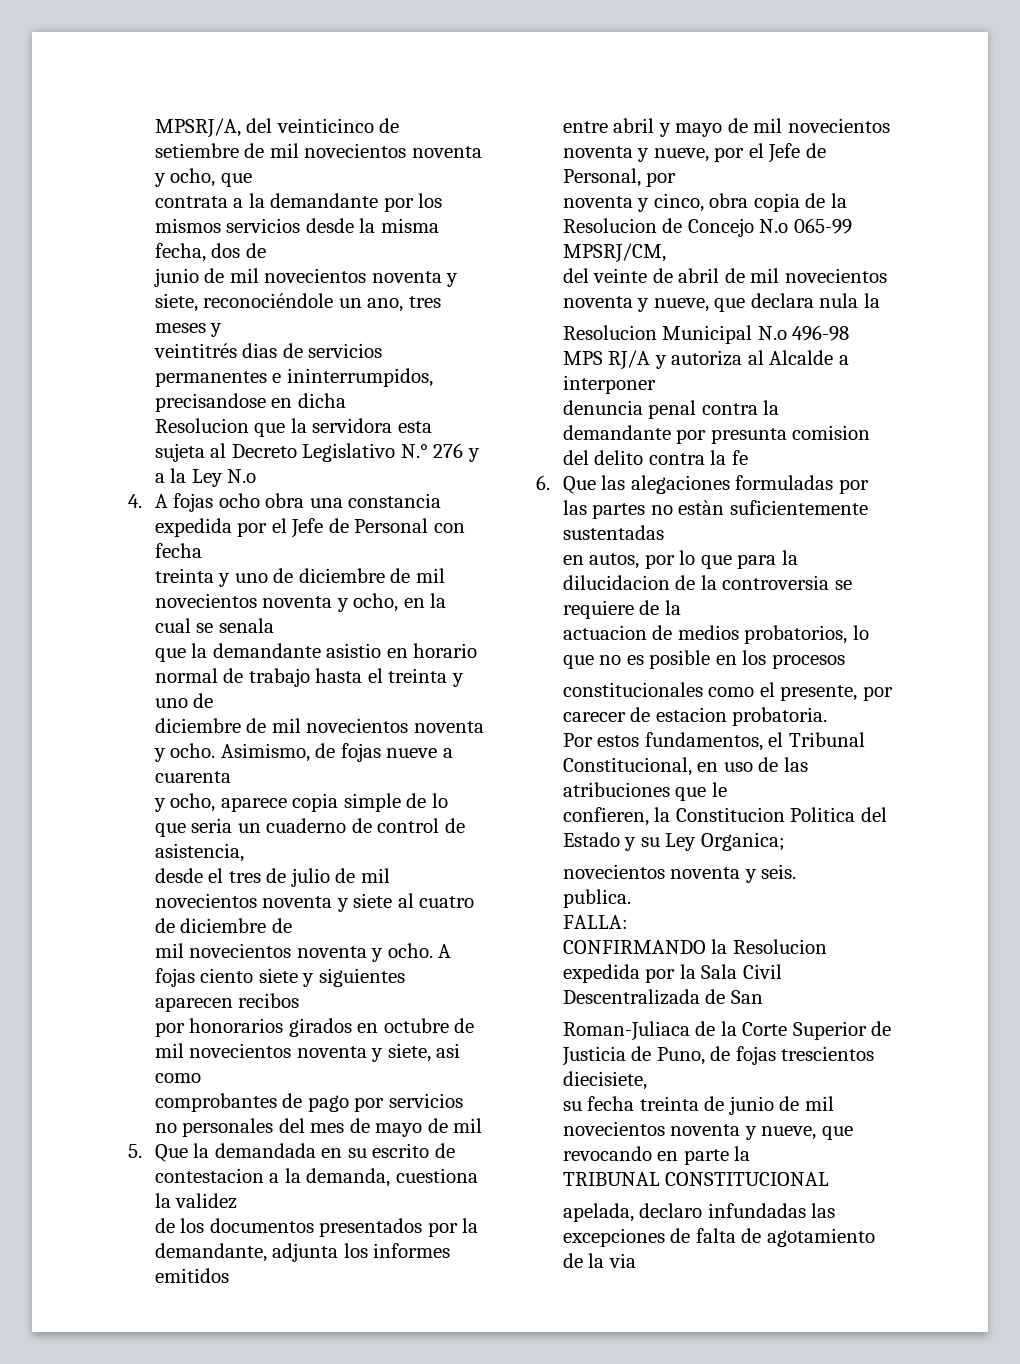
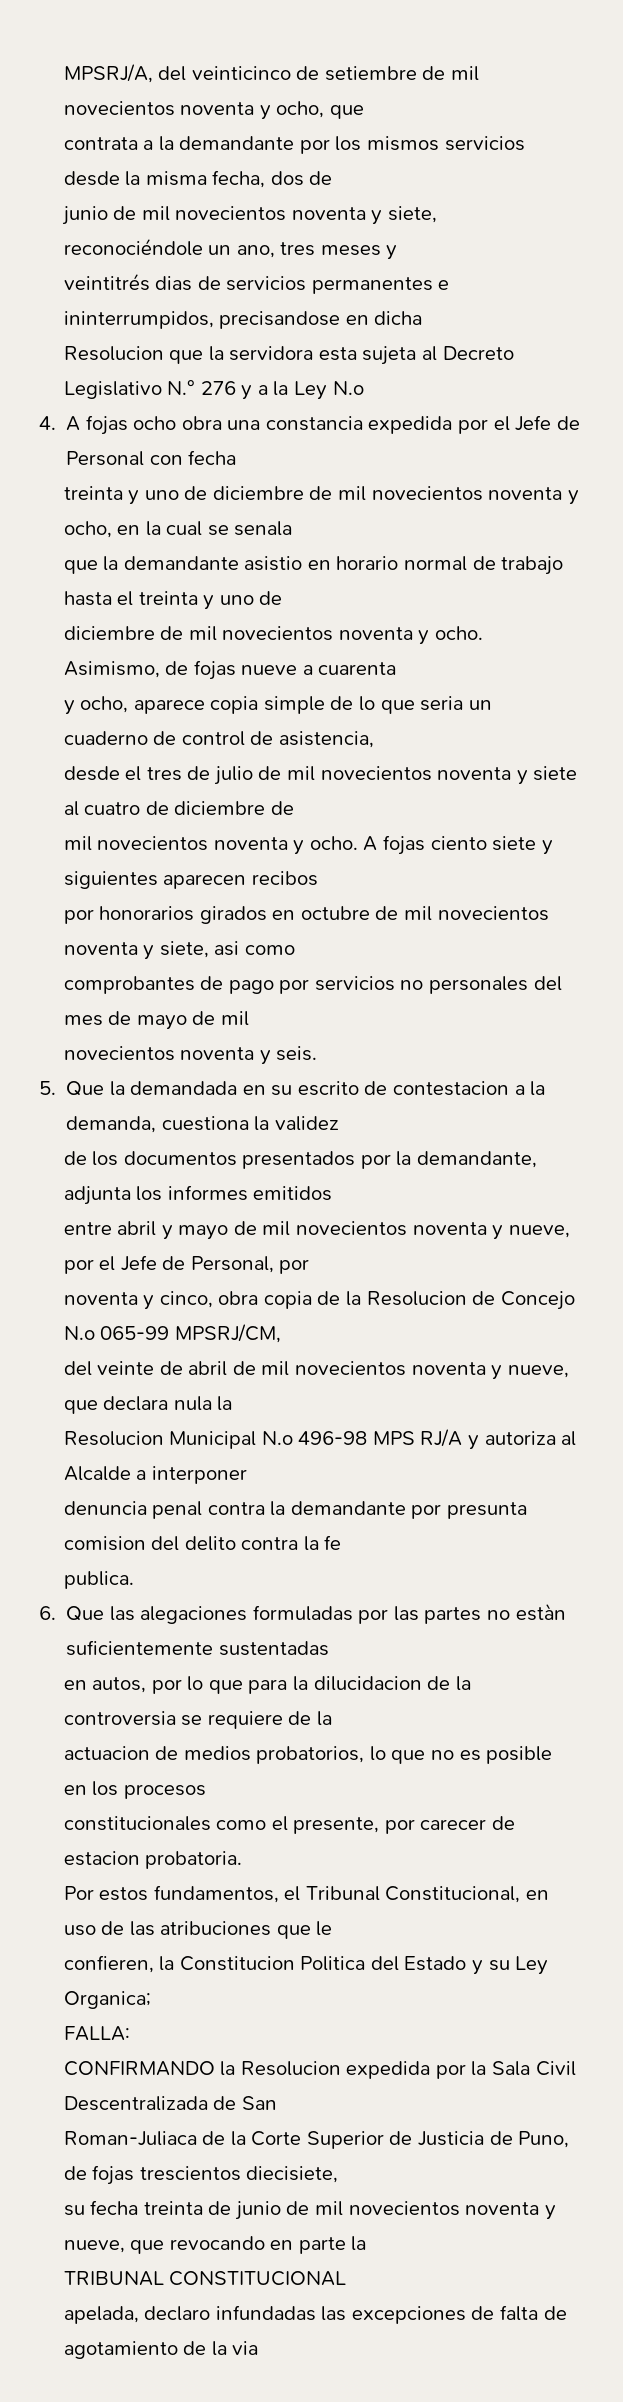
(483, 1125) none -> [63,1046,318,1065] // novecientos noventa y seis.
(748, 457) none -> [63,1571,134,1589] // publica.
[562,864,797,883] [562,889,631,908] // novecientos noventa y seis. // publica. -> (151, 2000) none

